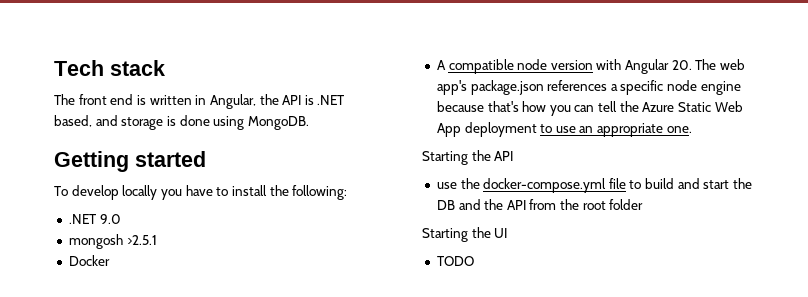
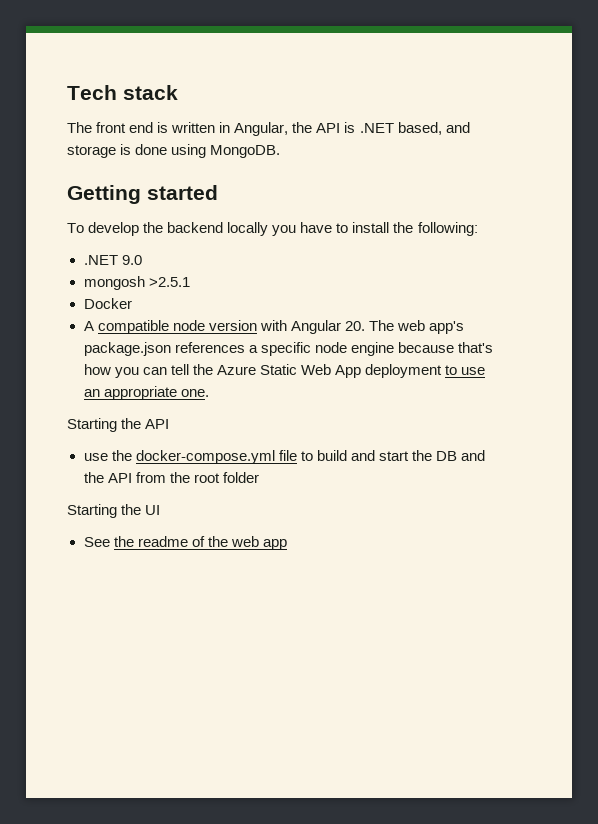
(119, 192) none -> [143,222,224,233] the backend
[436,256,474,266] TODO -> [83,536,287,550] See the readme of the web app

